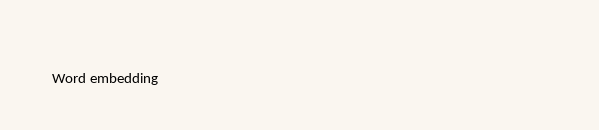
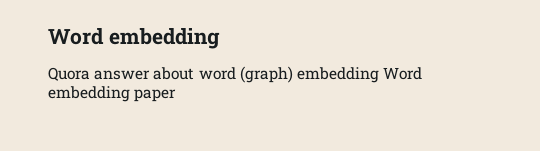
[52,73,158,85] Word embedding -> [48,28,220,49] [48,66,423,83] [48,86,177,102] Word embedding // Quora answer about word (graph) embedding Word embedding paper

